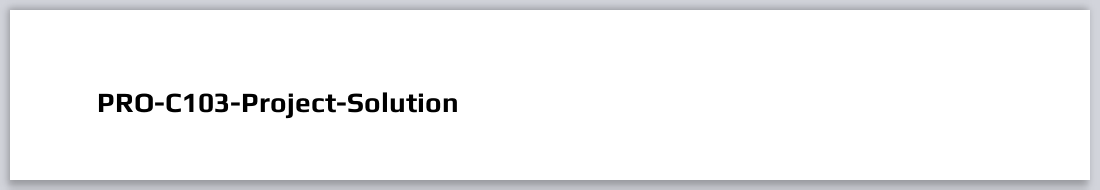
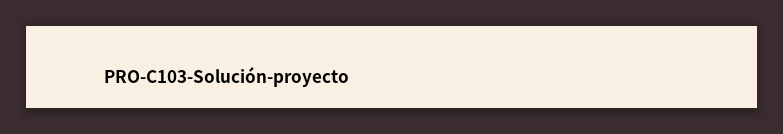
[97,92,459,119] PRO-C103-Project-Solution -> [104,67,349,87] PRO-C103-Solución-proyecto

